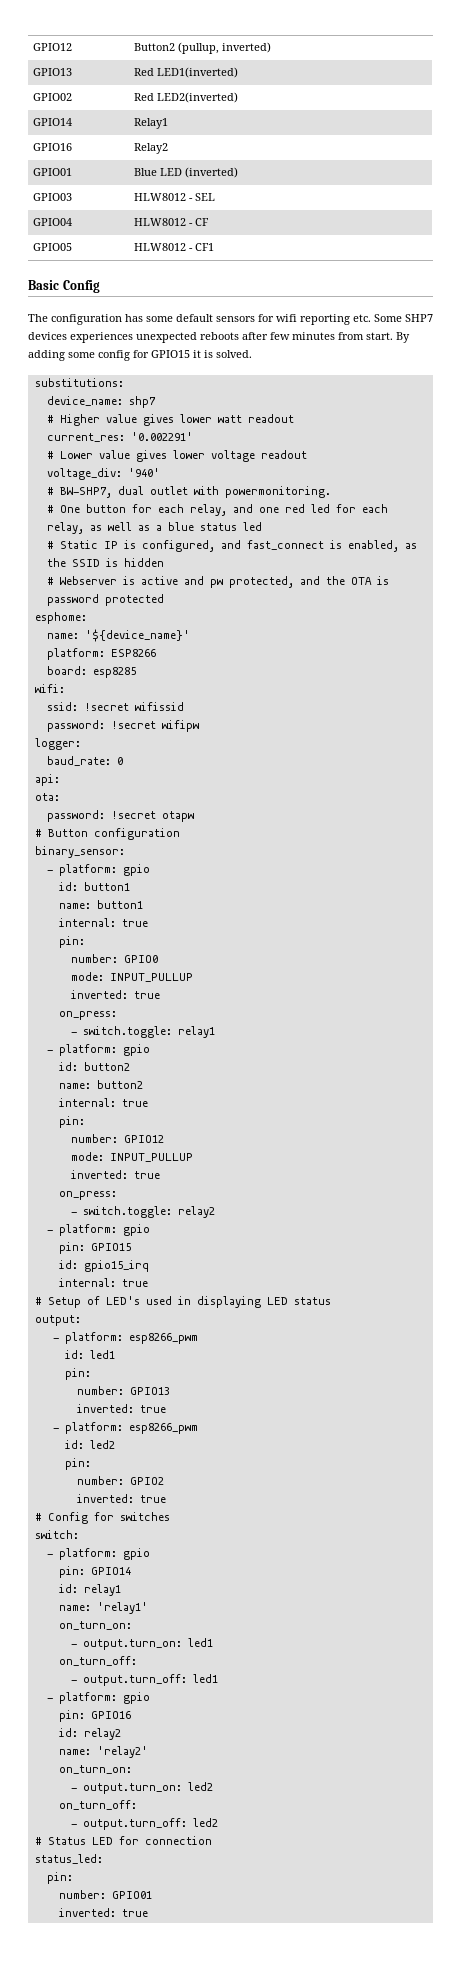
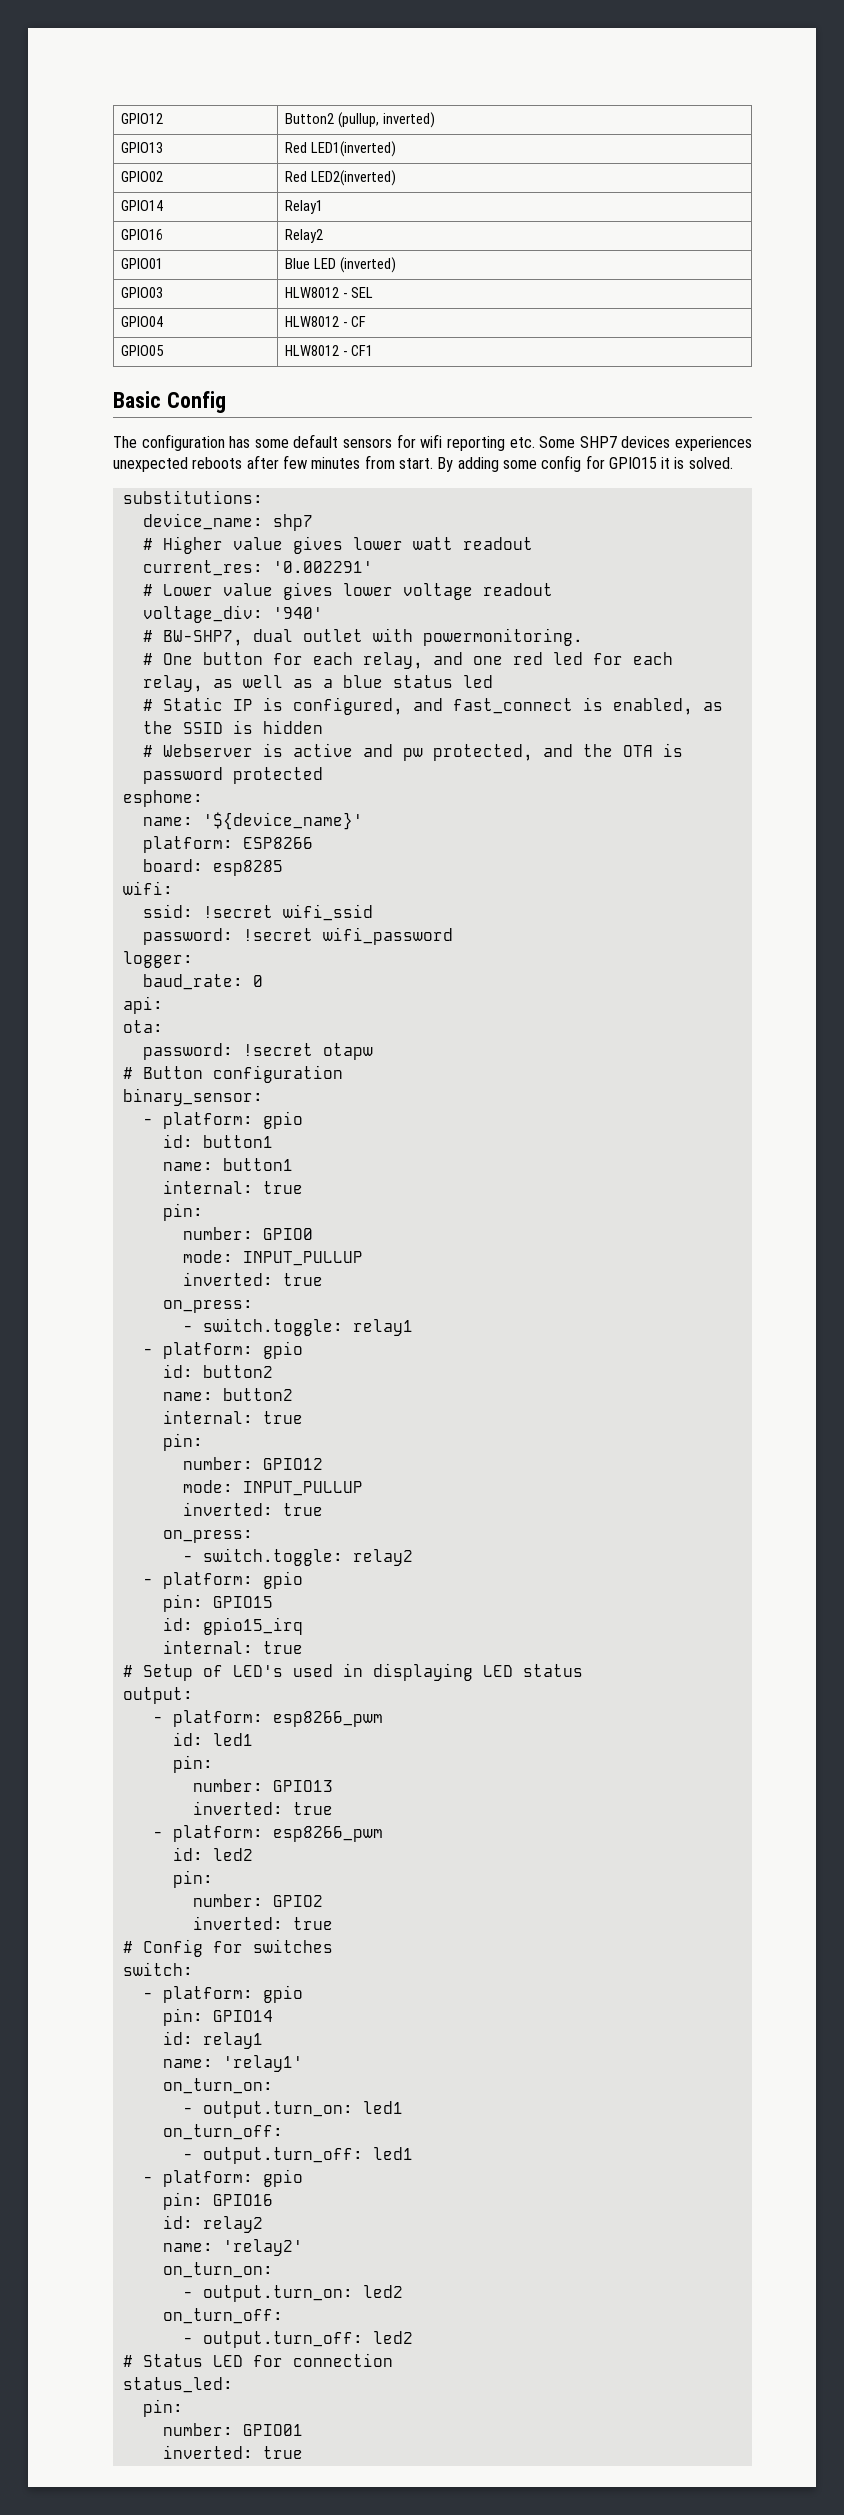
[134,702,184,711] [46,720,199,732] wifissid // password: !secret wifipw -> [282,904,373,921] [142,927,453,945] wifi_ssid // password: !secret wifi_password

